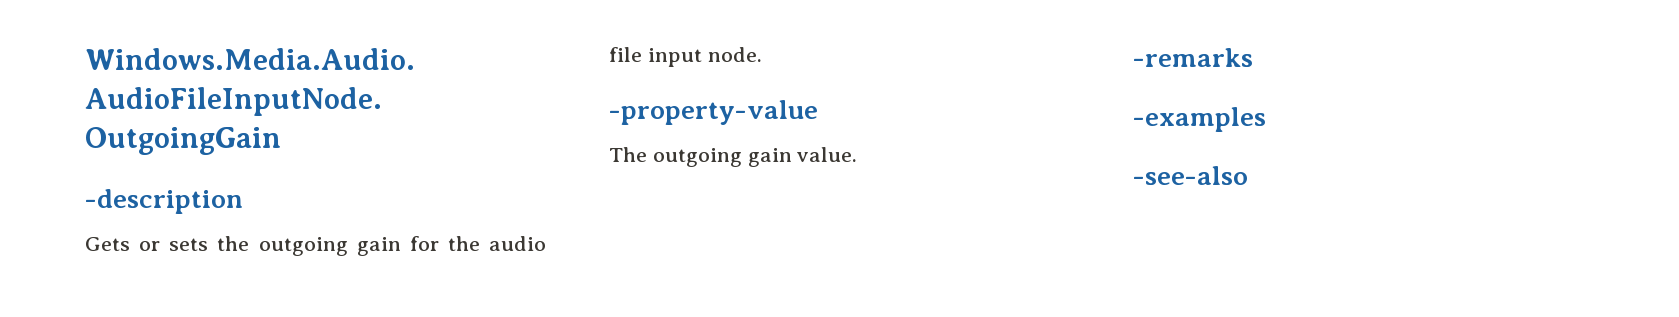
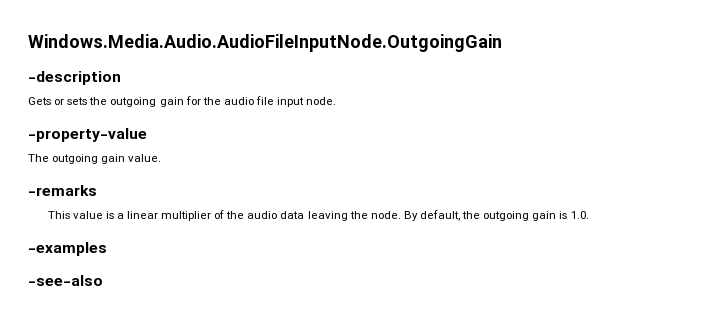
(1253, 57) none -> [47,210,589,221] // This value is a linear multiplier of the audio data leaving the node. By default, the outgoing gain is 1.0.

